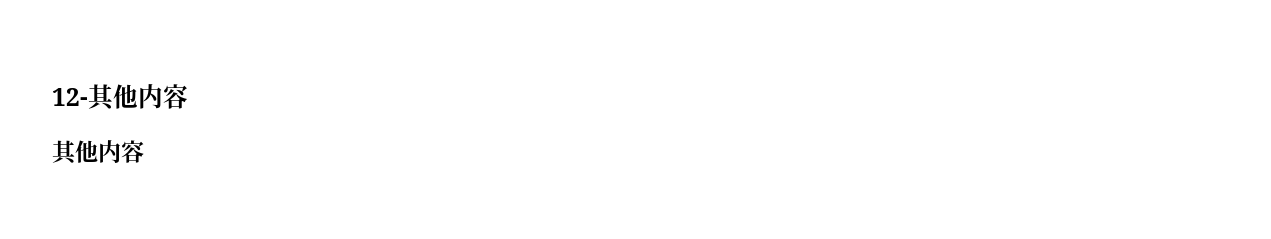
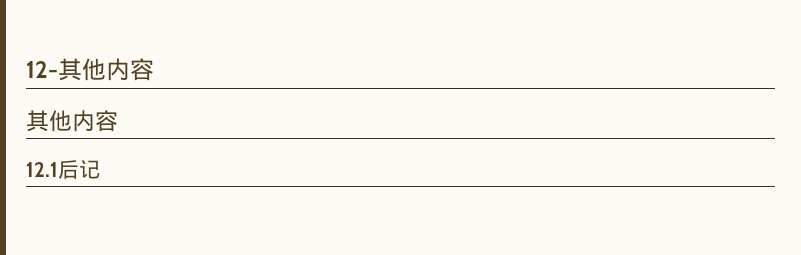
(144, 151) none -> [26,160,100,179] // 12.1后记

